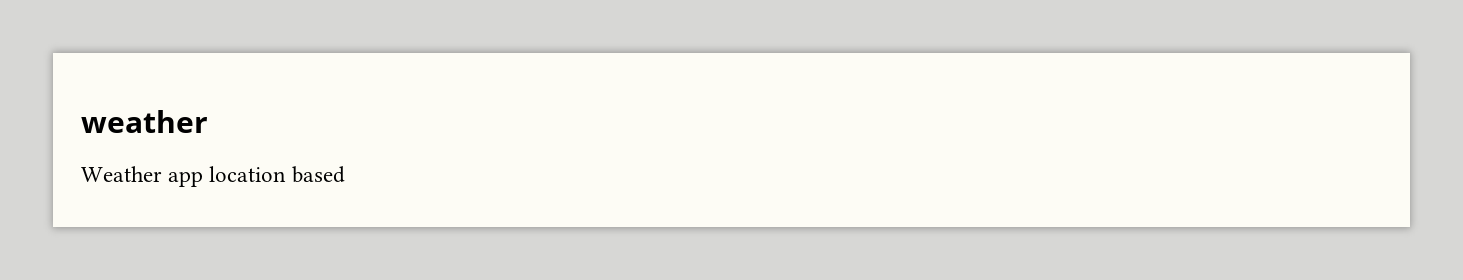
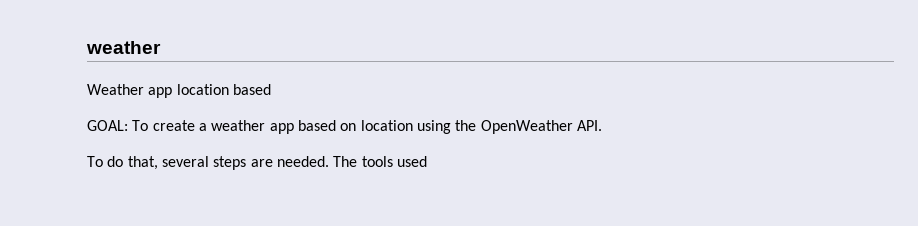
(345, 174) none -> [87,120,602,134] [87,156,427,170] // GOAL: To create a weather app based on location using the OpenWeather API. // To do that, several steps are needed. The tools used

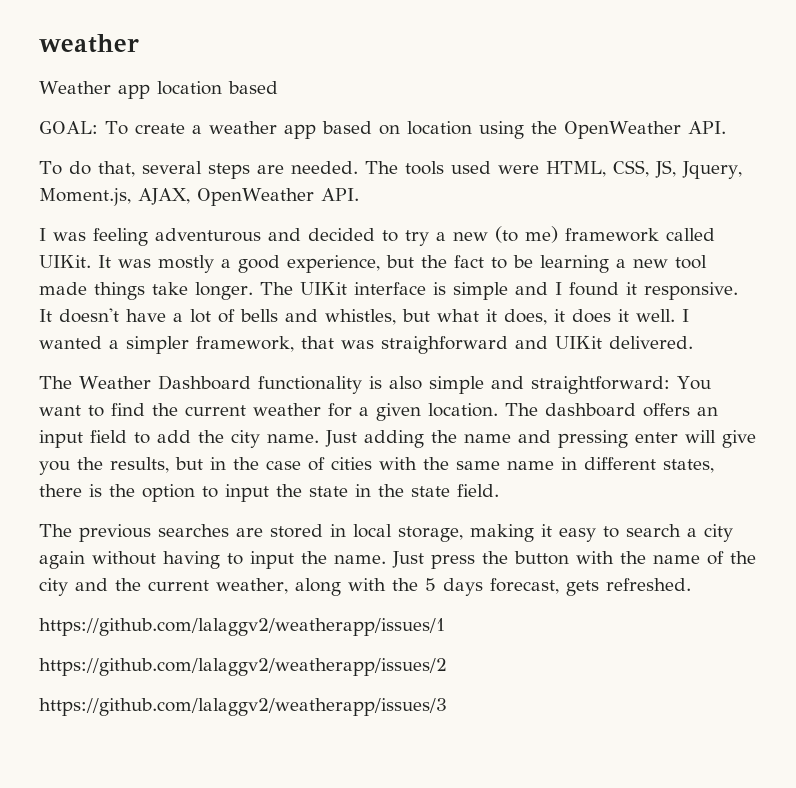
(427, 161) none -> [497,160,742,179] [39,188,359,206] [39,226,715,246] [39,255,707,273] [39,282,738,300] [39,308,689,325] [39,336,693,354] [39,375,711,394] [39,403,718,421] [39,430,756,448] [39,457,714,475] [39,484,499,502] [39,524,733,542] [39,551,756,569] [39,578,691,596] [39,618,445,636] [39,658,447,676] [39,698,447,716] were HTML, CSS, JS, Jquery, Moment.js, AJAX, OpenWeather API. // I was feeling adventurous and decided to try a new (to me) framework called UIKit. It was mostly a good experience, but the fact to be learning a new tool made things take longer. The UIKit interface is simple and I found it responsive. It doesn't have a lot of bells and whistles, but what it does, it does it well. I wanted a simpler framework, that was straighforward and UIKit delivered. // The Weather Dashboard functionality is also simple and straightforward: You want to find the current weather for a given location. The dashboard offers an input field to add the city name. Just adding the name and pressing enter will give you the results, but in the case of cities with the same name in different states, there is the option to input the state in the state field. // The previous searches are stored in local storage, making it easy to search a city again without having to input the name. Just press the button with the name of the city and the current weather, along with the 5 days forecast, gets refreshed. // https://github.com/lalaggv2/weatherapp/issues/1 // https://github.com/lalaggv2/weatherapp/issues/2 // https://github.com/lalaggv2/weatherapp/issues/3

